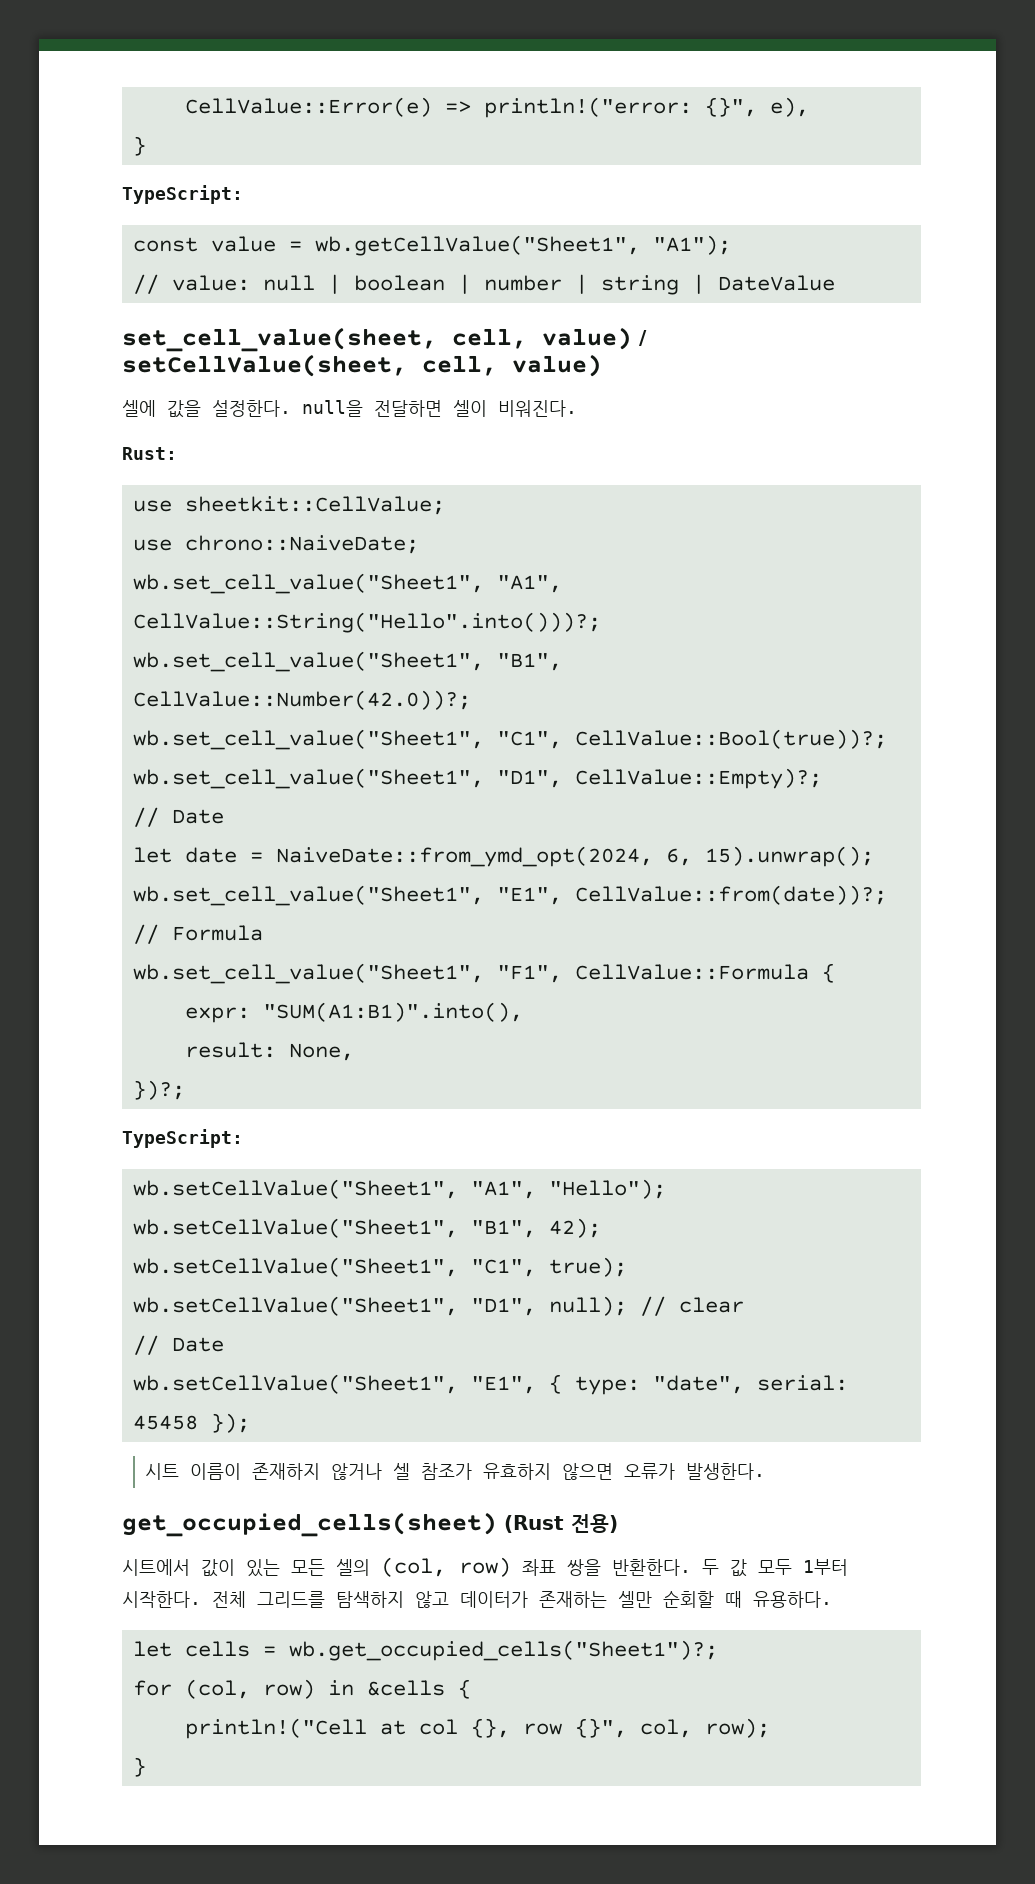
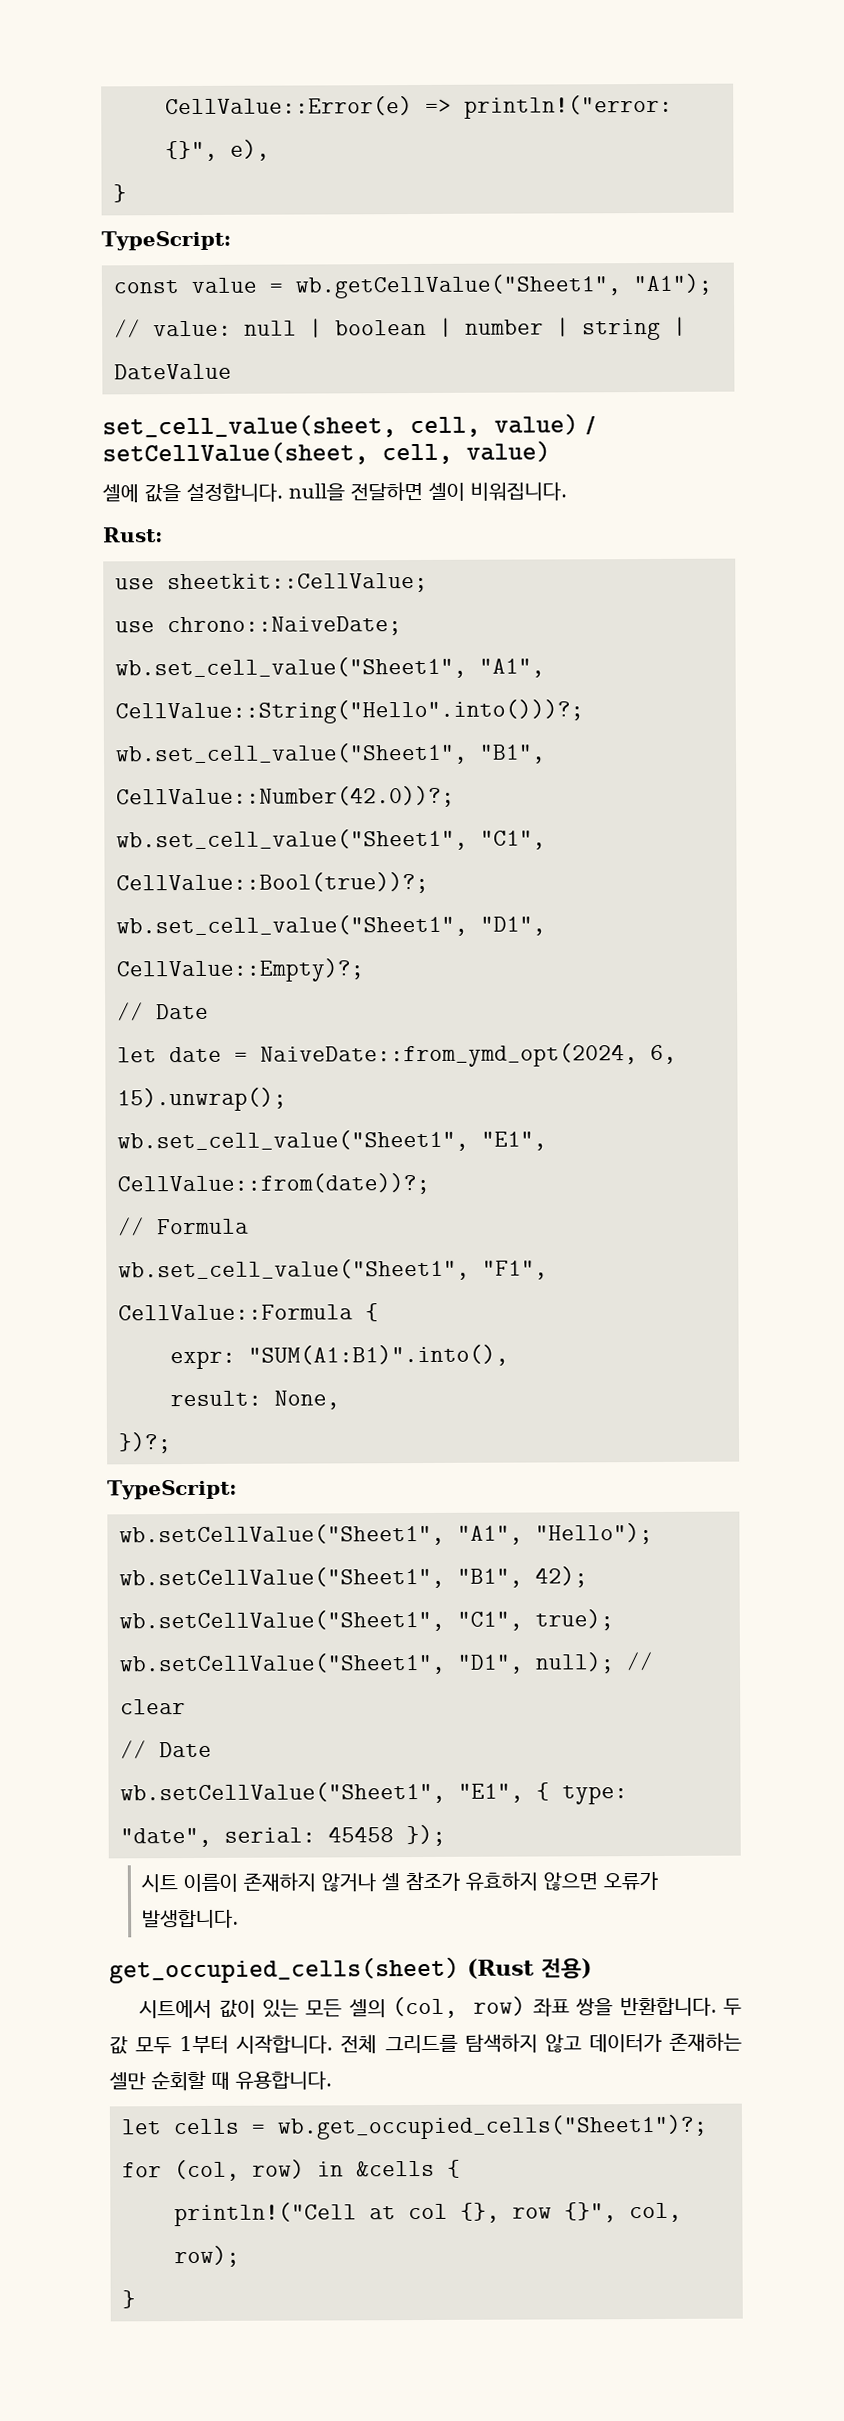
[212,400,291,417] 설정한다. -> [186,482,283,503] 설정합니다.
[498,400,577,417] 비워진다. -> [470,482,567,501] 비워집니다.
[686,1463,766,1480] 발생한다. -> [141,1909,239,1929] 발생합니다.
[612,1559,691,1576] 반환한다. -> [619,1996,717,2017] 반환합니다.
[122,1591,201,1608] 시작한다. -> [236,2034,334,2054] 시작합니다.
[753,1591,832,1608] 유용하다. -> [235,2071,332,2090] 유용합니다.

